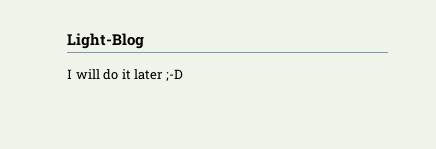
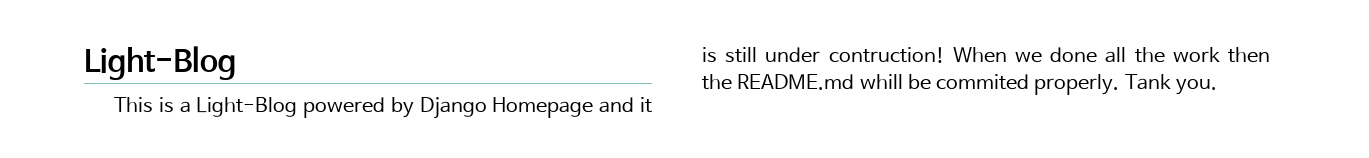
[67,69,183,81] I will do it later ;-D -> [113,97,652,119] [702,47,1270,63] [702,74,1217,95] This is a Light-Blog powered by Django Homepage and it is still under contruction! When we done all the work then the README.md whill be commited properly. Tank you.

